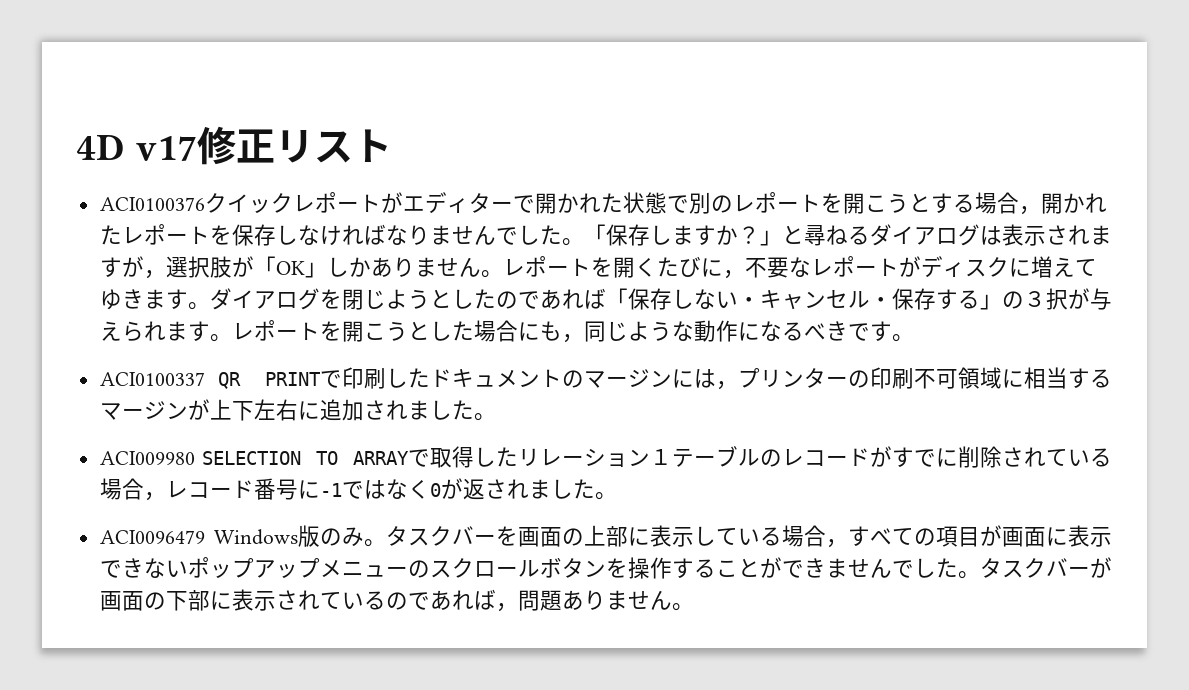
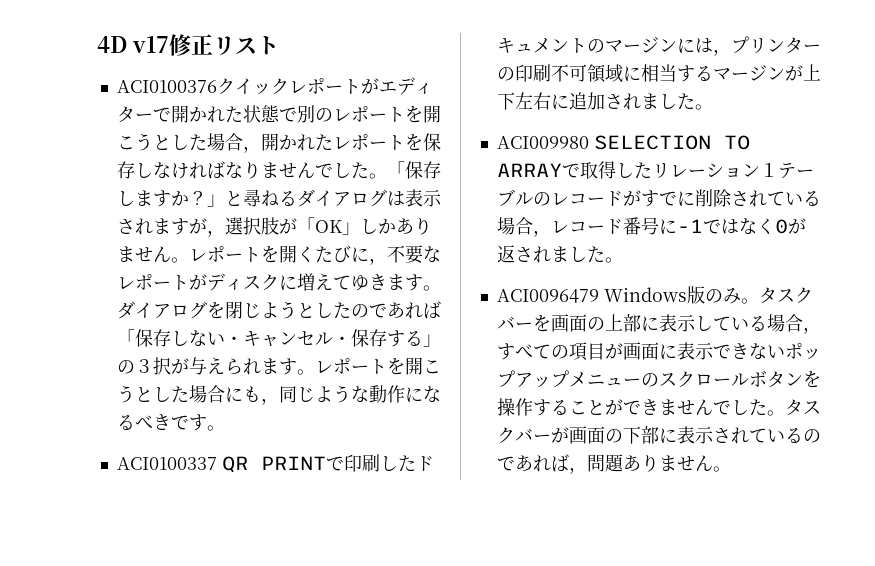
[930,193,975,213] する -> [170,134,207,151] した

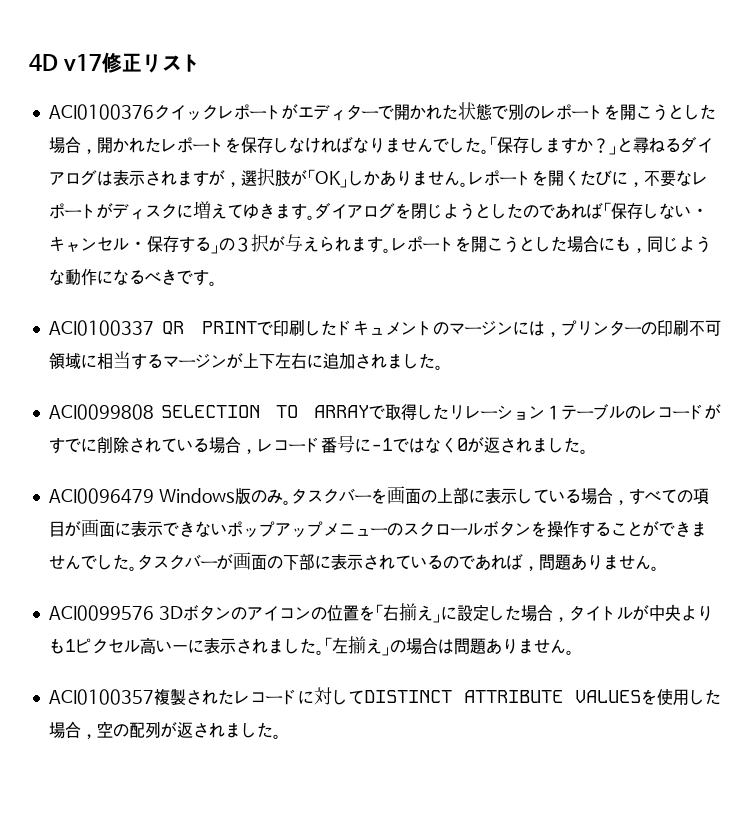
[496,136,589,149] ACI009980 -> [48,404,154,420] ACI0099808
(731, 469) none -> [48,603,713,623] [48,636,574,656] [48,687,722,706] [48,721,281,739] // ACI0099576 3Dボタンのアイコンの位置を「右揃え」に設定した場合，タイトルが中央よりも1ピクセル高い一に表示されました。「左揃え」の場合は問題ありません。 // ACI0100357複製されたレコードに対してDISTINCT ATTRIBUTE VALUESを使用した場合，空の配列が返されました。

